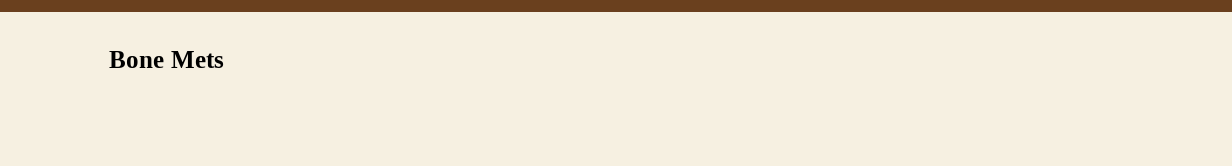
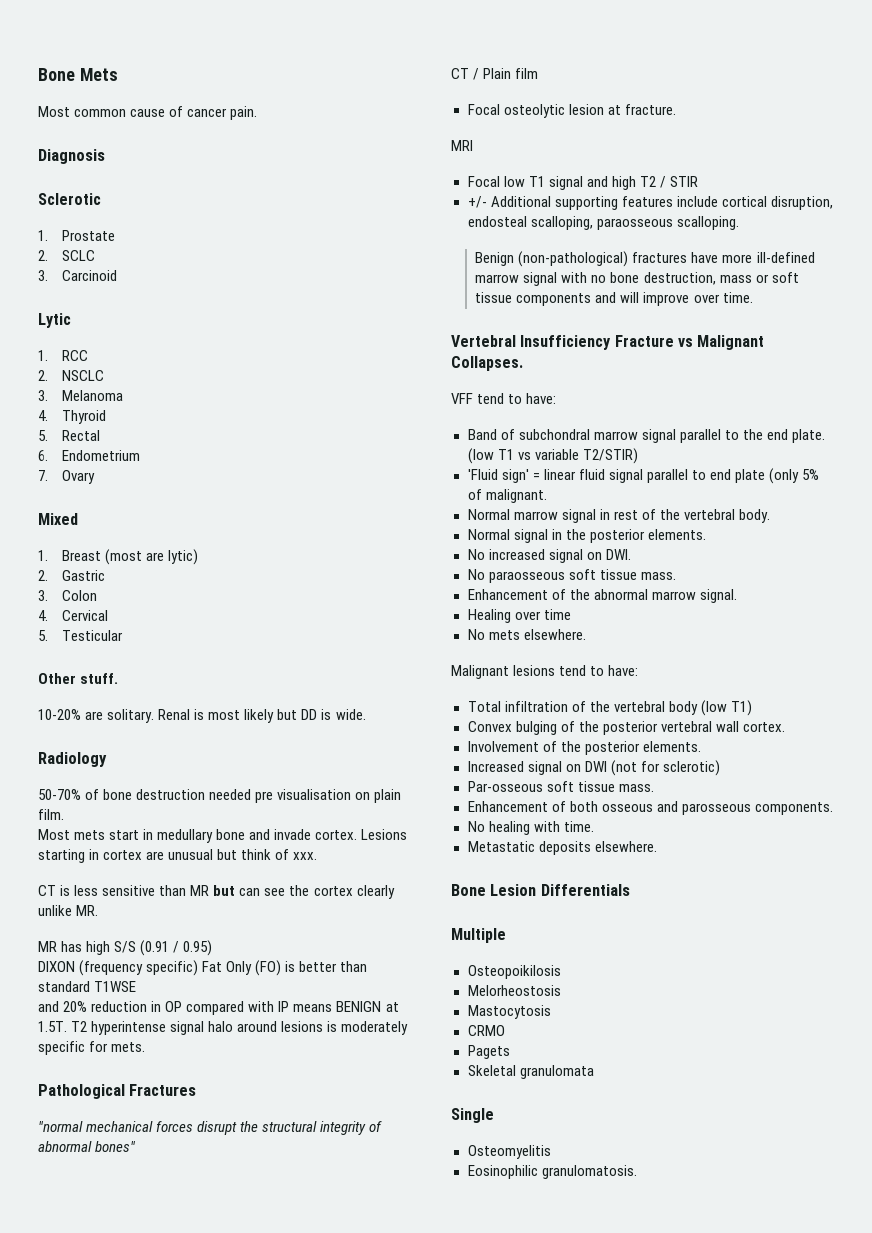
(224, 59) none -> [38,106,258,120] [38,149,105,164] [38,193,101,205] [38,230,116,241] [38,250,96,261] [38,270,118,281] [38,313,71,328] [38,350,89,361] [38,370,105,381] [38,390,124,401] [38,410,107,424] [38,430,101,441] [38,450,141,461] [38,470,96,484] [38,513,78,525] [38,549,199,565] [38,570,106,581] [38,590,98,601] [38,610,109,621] [38,630,124,641] [38,673,119,684] [38,709,366,723] [38,752,107,767] [38,789,402,803] [38,809,64,820] [38,829,408,843] [38,849,318,863] [38,885,395,899] [38,905,99,916] [38,940,213,956] [38,960,368,976] [38,981,137,992] [38,1001,399,1015] [38,1021,409,1035] [38,1041,146,1055] [38,1084,197,1099] [38,1121,383,1135] [38,1141,136,1152] [451,68,539,80] [467,104,676,118] [451,140,473,151] [467,176,698,190] [467,196,833,210] [467,216,739,230] [475,251,815,267] [475,272,799,286] [475,292,753,306] [451,335,765,350] [451,356,523,371] [451,393,557,404] [467,429,825,443] [467,448,638,464] [467,468,820,484] [467,489,547,503] [467,509,770,523] [467,529,706,543] [467,549,631,563] [467,569,676,583] [467,589,737,603] [467,609,571,623] [467,629,586,640] [451,665,639,679] [467,700,752,716] [467,721,785,735] [467,741,701,755] [467,760,720,776] [467,781,654,792] [467,801,833,815] [467,821,594,835] [467,841,657,855] [451,884,630,896] [451,928,506,943] [467,965,561,979] [467,985,561,996] [467,1005,551,1019] [467,1025,505,1036] [467,1045,510,1059] [467,1065,594,1079] [451,1108,494,1123] [467,1145,551,1159] [467,1165,637,1179] // Most common cause of cancer pain. // Diagnosis // Sclerotic // 1. Prostate // 2. SCLC // 3. Carcinoid // Lytic // 1. RCC // 2. NSCLC // 3. Melanoma // 4. Thyroid // 5. Rectal // 6. Endometrium // 7. Ovary // Mixed // 1. Breast (most are lytic) // 2. Gastric // 3. Colon // 4. Cervical // 5. Testicular // Other stuff. // 10-20% are solitary. Renal is most likely but DD is wide. // Radiology // 50-70% of bone destruction needed pre visualisation on plain film. // Most mets start in medullary bone and invade cortex. Lesions starting in cortex are unusual but think of xxx. // CT is less sensitive than MR but can see the cortex clearly unlike MR. // MR has high S/S (0.91 / 0.95) // DIXON (frequency specific) Fat Only (FO) is better than standard T1WSE // and 20% reduction in OP compared with IP means BENIGN at 1.5T. T2 hyperintense signal halo around lesions is moderately specific for mets. // Pathological Fractures // "normal mechanical forces disrupt the structural integrity of abnormal bones" // CT / Plain film // Focal osteolytic lesion at fracture. // MRI // Focal low T1 signal and high T2 / STIR // +/- Additional supporting features include cortical disruption, endosteal scalloping, paraosseous scalloping. // Benign (non-pathological) fractures have more ill-defined marrow signal with no bone destruction, mass or soft tissue components and will improve over time. // Vertebral Insufficiency Fracture vs Malignant Collapses. // VFF tend to have: // Band of subchondral marrow signal parallel to the end plate. (low T1 vs variable T2/STIR) // 'Fluid sign' = linear fluid signal parallel to end plate (only 5% of malignant. // Normal marrow signal in rest of the vertebral body. // Normal signal in the posterior elements. // No increased signal on DWI. // No paraosseous soft tissue mass. // Enhancement of the abnormal marrow signal. // Healing over time // No mets elsewhere. // Malignant lesions tend to have: // Total infiltration of the vertebral body (low T1) // Convex bulging of the posterior vertebral wall cortex. // Involvement of the posterior elements. // Increased signal on DWI (not for sclerotic) // Par-osseous soft tissue mass. // Enhancement of both osseous and parosseous components. // No healing with time. // Metastatic deposits elsewhere. // Bone Lesion Differentials // Multiple // Osteopoikilosis // Melorheostosis // Mastocytosis // CRMO // Pagets // Skeletal granulomata // Single // Osteomyelitis // Eosinophilic granulomatosis.

